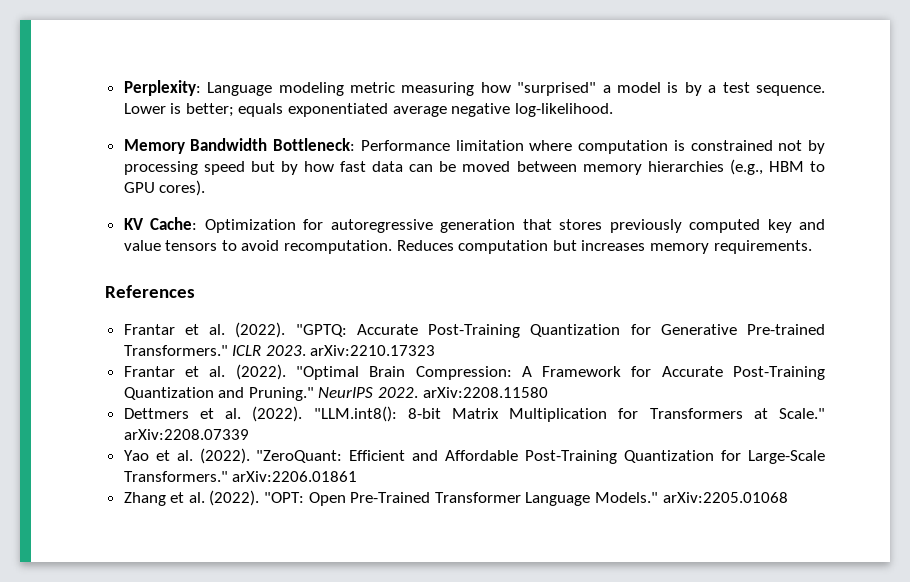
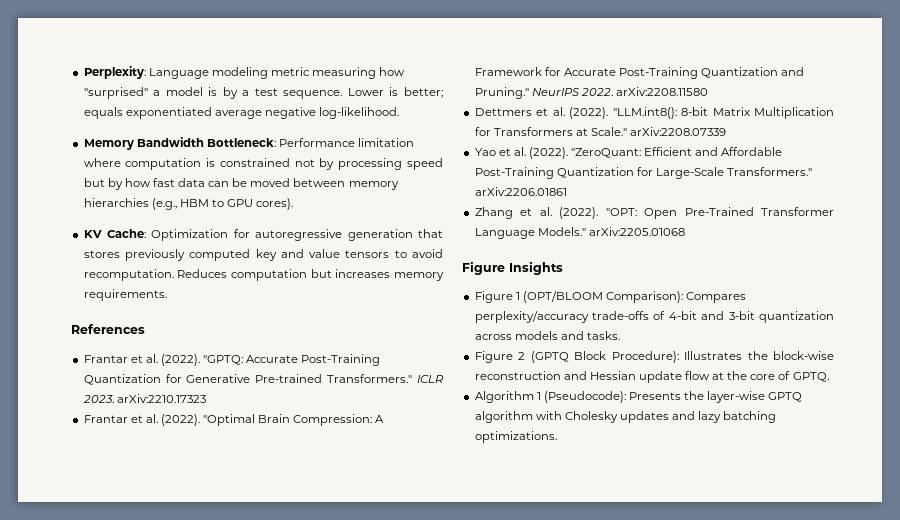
(788, 497) none -> [462,261,563,275] [474,291,747,303] [474,311,834,323] [474,331,620,340] [474,351,834,363] [474,371,829,383] [474,391,803,403] [474,411,777,423] [474,431,557,443] // Figure Insights // Figure 1 (OPT/BLOOM Comparison): Compares perplexity/accuracy trade-offs of 4-bit and 3-bit quantization across models and tasks. // Figure 2 (GPTQ Block Procedure): Illustrates the block-wise reconstruction and Hessian update flow at the core of GPTQ. // Algorithm 1 (Pseudocode): Presents the layer-wise GPTQ algorithm with Cholesky updates and lazy batching optimizations.

